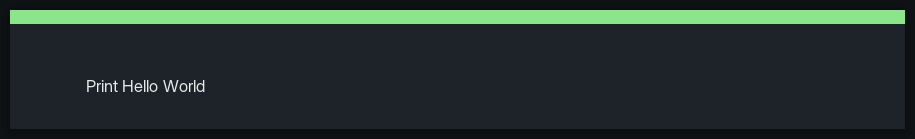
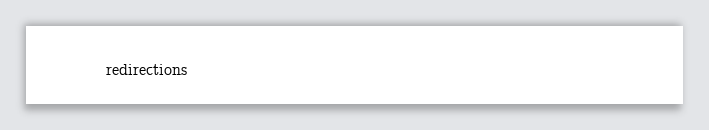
[86,80,205,92] Print Hello World -> [106,64,187,75] redirections

